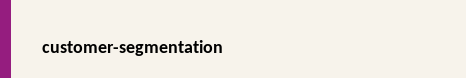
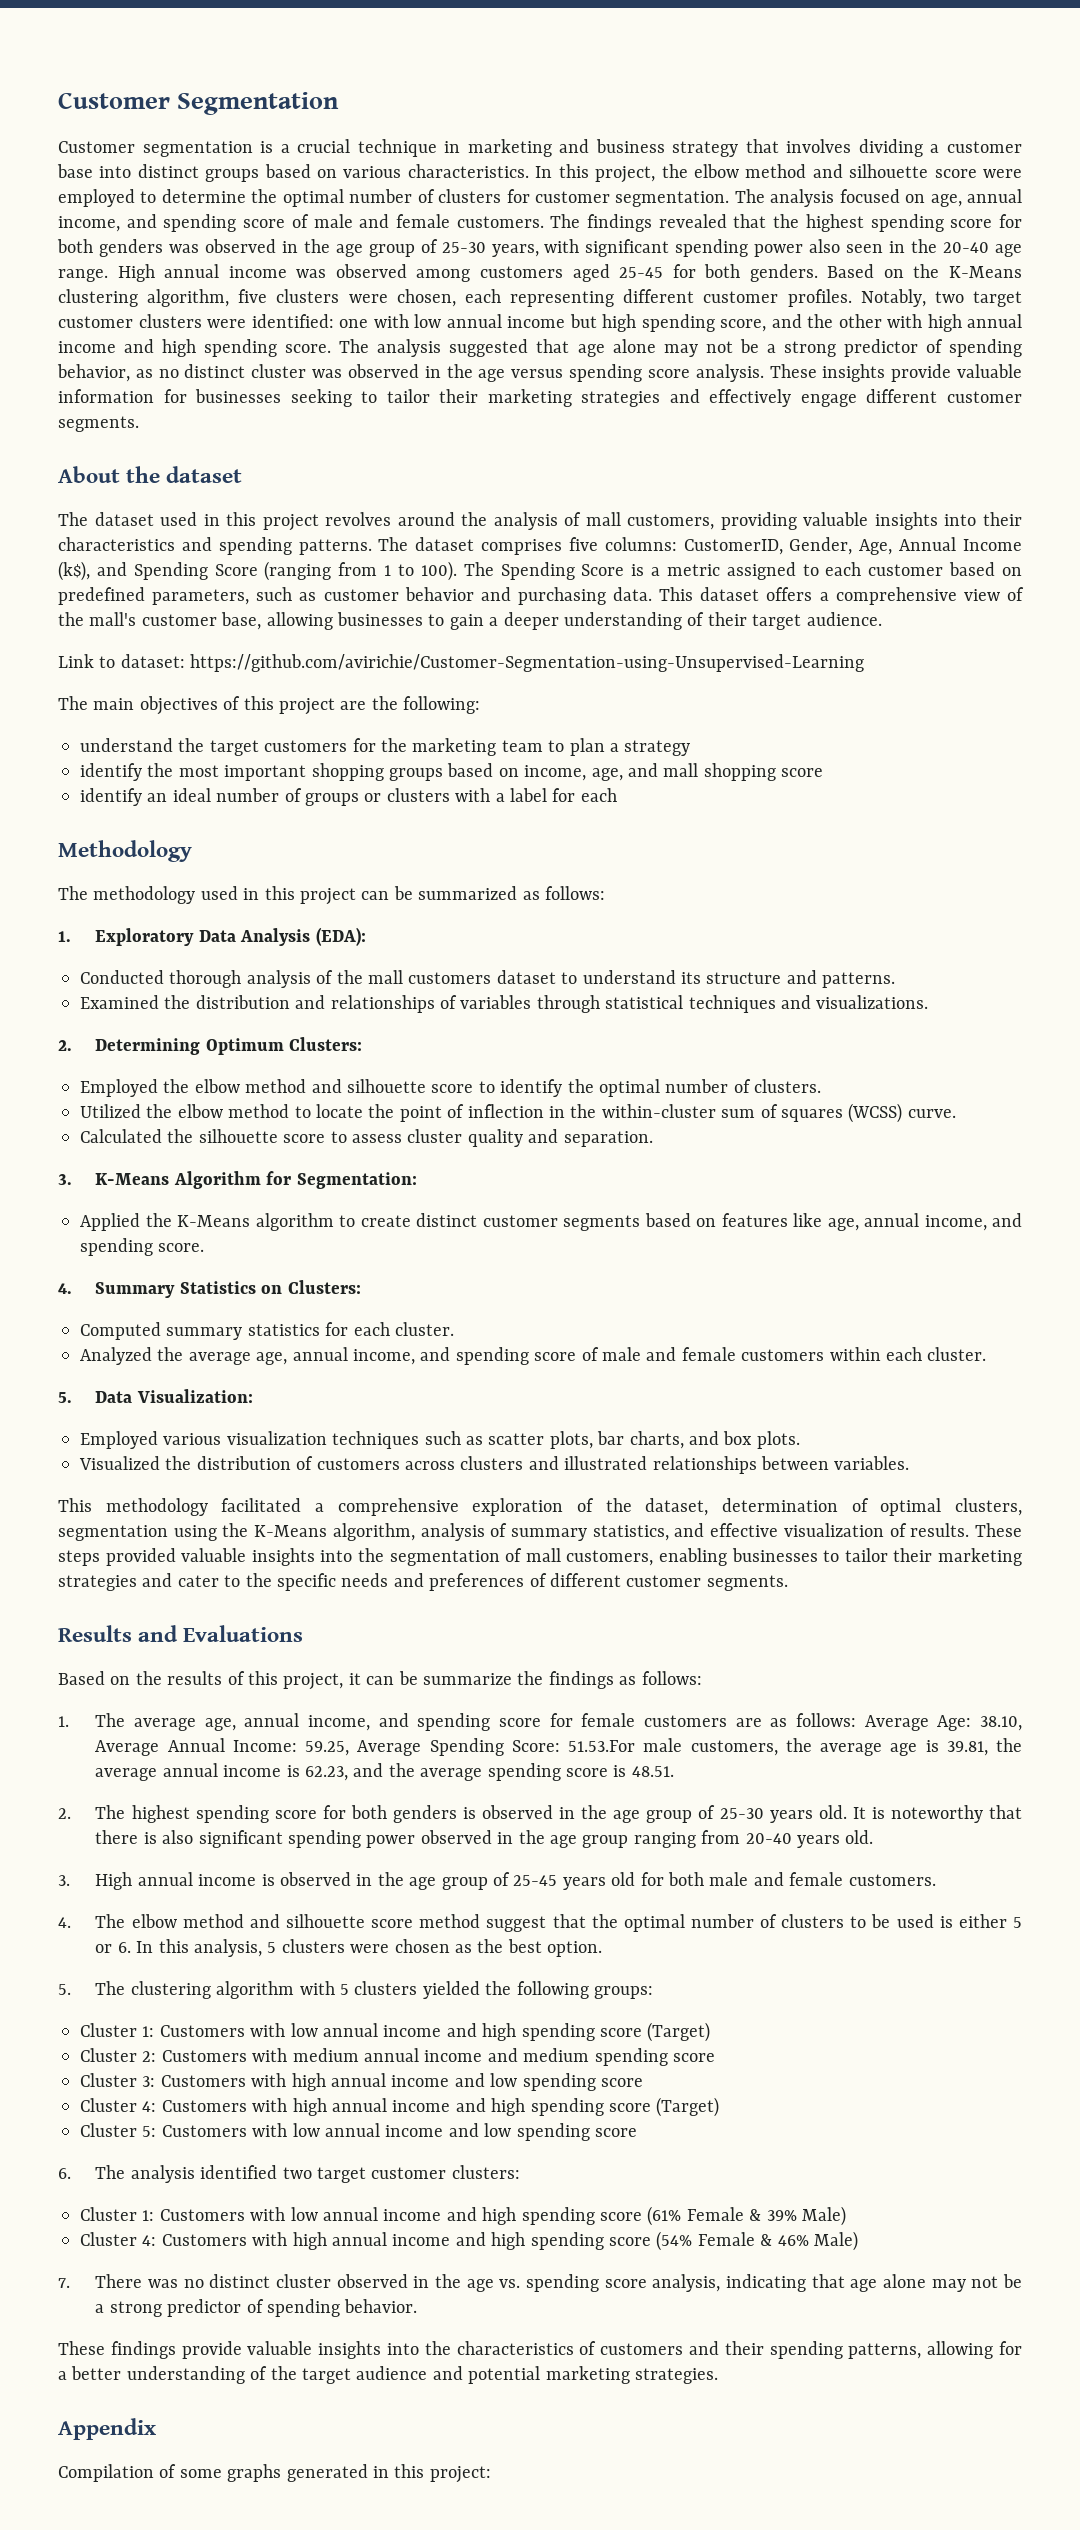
[42,40,223,56] customer-segmentation -> [58,92,340,115] [58,139,1022,157] [57,164,1022,183] [58,189,1022,207] [58,214,1023,232] [57,239,1023,257] [58,264,1022,282] [58,289,1023,307] [58,314,1022,332] [58,339,1022,357] [57,364,1023,382] [58,389,1023,407] [58,416,139,432] [58,466,243,483] [58,512,1022,531] [58,537,1022,555] [58,561,1023,581] [58,587,1024,605] [58,612,882,630] [58,654,865,672] [58,696,481,715] [80,738,691,756] [80,763,824,781] [80,788,617,806] [58,840,192,862] [58,886,605,905] [58,927,366,946] [80,970,896,988] [80,995,929,1013] [58,1037,363,1055] [80,1079,822,1097] [80,1103,956,1123] [80,1129,653,1147] [58,1171,417,1189] [80,1213,1022,1231] [80,1238,205,1256] [58,1280,361,1298] [80,1322,454,1340] [80,1347,987,1365] [58,1389,253,1403] [80,1431,800,1449] [79,1456,910,1474] [58,1498,1022,1516] [58,1523,1022,1541] [58,1548,1023,1566] [58,1573,788,1591] [58,1625,304,1642] [58,1671,702,1690] [58,1713,1023,1731] [95,1738,1023,1756] [95,1763,674,1781] [58,1805,1023,1823] [95,1830,874,1848] [58,1872,936,1890] [58,1914,1023,1932] [95,1939,603,1957] [58,1981,654,1999] [80,2022,711,2042] [80,2048,715,2066] [80,2073,643,2091] [80,2097,720,2117] [80,2123,637,2141] [58,2165,520,2183] [80,2206,846,2226] [80,2231,858,2251] [58,2274,1022,2292] [95,2299,418,2317] [58,2341,1022,2359] [58,2366,718,2384] [58,2418,156,2440] [58,2464,491,2483] Customer Segmentation // Customer segmentation is a crucial technique in marketing and business strategy that involves dividing a customer base into distinct groups based on various characteristics. In this project, the elbow method and silhouette score were employed to determine the optimal number of clusters for customer segmentation. The analysis focused on age, annual income, and spending score of male and female customers. The findings revealed that the highest spending score for both genders was observed in the age group of 25-30 years, with significant spending power also seen in the 20-40 age range. High annual income was observed among customers aged 25-45 for both genders. Based on the K-Means clustering algorithm, five clusters were chosen, each representing different customer profiles. Notably, two target customer clusters were identified: one with low annual income but high spending score, and the other with high annual income and high spending score. The analysis suggested that age alone may not be a strong predictor of spending behavior, as no distinct cluster was observed in the age versus spending score analysis. These insights provide valuable information for businesses seeking to tailor their marketing strategies and effectively engage different customer segments. // About the dataset // The dataset used in this project revolves around the analysis of mall customers, providing valuable insights into their characteristics and spending patterns. The dataset comprises five columns: CustomerID, Gender, Age, Annual Income (k$), and Spending Score (ranging from 1 to 100). The Spending Score is a metric assigned to each customer based on predefined parameters, such as customer behavior and purchasing data. This dataset offers a comprehensive view of the mall's customer base, allowing businesses to gain a deeper understanding of their target audience. // Link to dataset: https://github.com/avirichie/Customer-Segmentation-using-Unsupervised-Learning // The main objectives of this project are the following: // understand the target customers for the marketing team to plan a strategy // identify the most important shopping groups based on income, age, and mall shopping score // identify an ideal number of groups or clusters with a label for each // Methodology // The methodology used in this project can be summarized as follows: // 1. Exploratory Data Analysis (EDA): // Conducted thorough analysis of the mall customers dataset to understand its structure and patterns. // Examined the distribution and relationships of variables through statistical techniques and visualizations. // 2. Determining Optimum Clusters: // Employed the elbow method and silhouette score to identify the optimal number of clusters. // Utilized the elbow method to locate the point of inflection in the within-cluster sum of squares (WCSS) curve. // Calculated the silhouette score to assess cluster quality and separation. // 3. K-Means Algorithm for Segmentation: // Applied the K-Means algorithm to create distinct customer segments based on features like age, annual income, and spending score. // 4. Summary Statistics on Clusters: // Computed summary statistics for each cluster. // Analyzed the average age, annual income, and spending score of male and female customers within each cluster. // 5. Data Visualization: // Employed various visualization techniques such as scatter plots, bar charts, and box plots. // Visualized the distribution of customers across clusters and illustrated relationships between variables. // This methodology facilitated a comprehensive exploration of the dataset, determination of optimal clusters, segmentation using the K-Means algorithm, analysis of summary statistics, and effective visualization of results. These steps provided valuable insights into the segmentation of mall customers, enabling businesses to tailor their marketing strategies and cater to the specific needs and preferences of different customer segments. // Results and Evaluations // Based on the results of this project, it can be summarize the findings as follows: // 1. The average age, annual income, and spending score for female customers are as follows: Average Age: 38.10, Average Annual Income: 59.25, Average Spending Score: 51.53.For male customers, the average age is 39.81, the average annual income is 62.23, and the average spending score is 48.51. // 2. The highest spending score for both genders is observed in the age group of 25-30 years old. It is noteworthy that there is also significant spending power observed in the age group ranging from 20-40 years old. // 3. High annual income is observed in the age group of 25-45 years old for both male and female customers. // 4. The elbow method and silhouette score method suggest that the optimal number of clusters to be used is either 5 or 6. In this analysis, 5 clusters were chosen as the best option. // 5. The clustering algorithm with 5 clusters yielded the following groups: // Cluster 1: Customers with low annual income and high spending score (Target) // Cluster 2: Customers with medium annual income and medium spending score // Cluster 3: Customers with high annual income and low spending score // Cluster 4: Customers with high annual income and high spending score (Target) // Cluster 5: Customers with low annual income and low spending score // 6. The analysis identified two target customer clusters: // Cluster 1: Customers with low annual income and high spending score (61% Female & 39% Male) // Cluster 4: Customers with high annual income and high spending score (54% Female & 46% Male) // 7. There was no distinct cluster observed in the age vs. spending score analysis, indicating that age alone may not be a strong predictor of spending behavior. // These findings provide valuable insights into the characteristics of customers and their spending patterns, allowing for a better understanding of the target audience and potential marketing strategies. // Appendix // Compilation of some graphs generated in this project:

